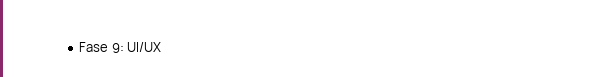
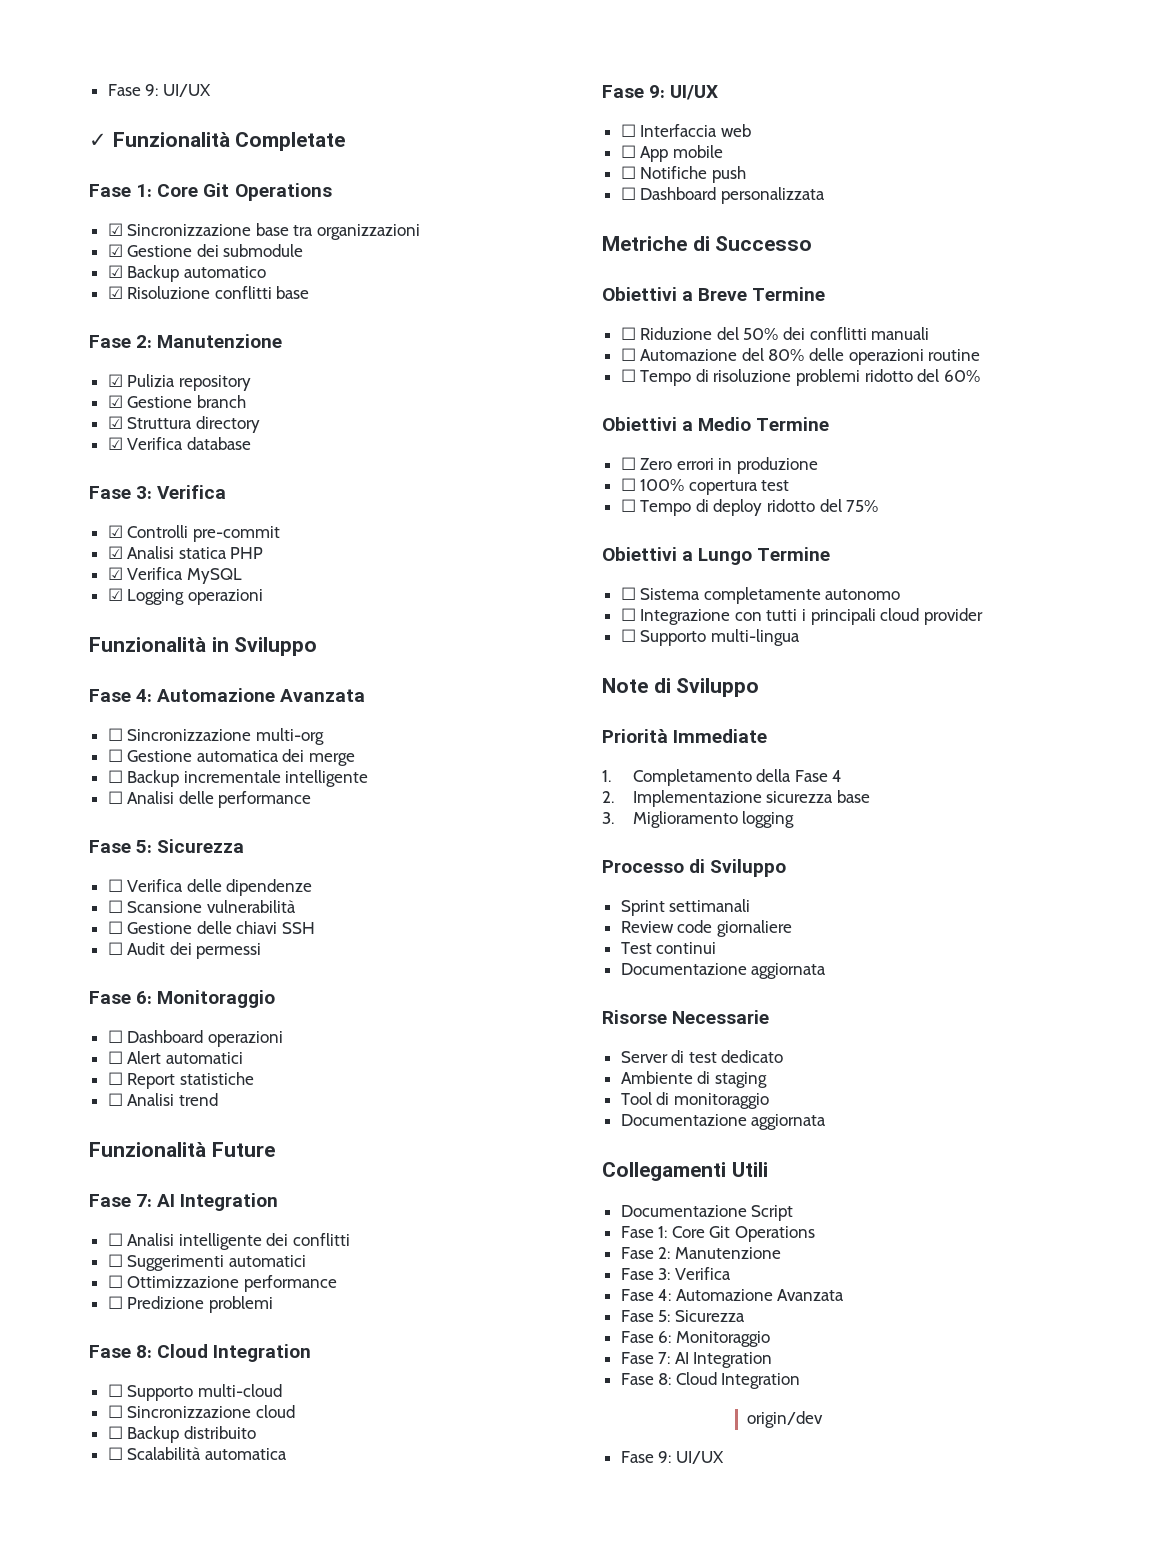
[79,42,162,53] Fase 9: UI/UX -> [107,84,211,97] [89,132,346,151] [89,183,332,201] [107,223,421,240] [107,244,304,257] [107,265,266,282] [107,286,310,299] [89,334,283,348] [107,374,251,391] [107,395,246,408] [107,416,260,433] [107,437,251,450] [89,485,227,499] [107,525,280,542] [107,546,264,559] [107,567,242,584] [107,588,263,605] [89,637,318,656] [89,688,366,702] [107,728,324,745] [107,749,356,766] [107,770,369,787] [107,791,312,808] [89,839,245,853] [107,879,313,896] [107,900,296,913] [107,921,316,934] [107,942,262,959] [89,990,276,1008] [107,1030,283,1047] [107,1051,243,1064] [107,1072,254,1089] [107,1093,218,1106] [89,1142,275,1157] [89,1193,279,1211] [107,1233,351,1250] [107,1254,306,1271] [107,1275,337,1292] [107,1296,273,1313] [89,1344,312,1362] [107,1384,282,1401] [107,1405,295,1418] [107,1426,256,1443] [107,1447,287,1460] [602,85,719,100] [620,124,751,137] [620,145,723,162] [620,166,746,183] [620,187,825,204] [602,236,813,251] [602,287,826,301] [620,327,930,340] [620,348,981,365] [620,369,980,386] [602,417,830,431] [620,457,819,474] [620,478,790,495] [620,499,879,516] [602,547,831,565] [620,587,901,604] [620,608,983,625] [620,629,800,646] [602,678,760,697] [602,729,768,743] [602,769,843,786] [602,790,870,807] [602,811,795,828] [602,859,787,877] [620,899,751,916] [620,920,792,937] [620,942,717,954] [620,963,827,979] [602,1010,770,1024] [620,1050,784,1063] [620,1071,767,1088] [620,1092,769,1109] [620,1114,827,1130] [602,1162,768,1181] [620,1205,794,1221] [620,1226,816,1242] [620,1247,781,1259] [620,1267,731,1280] [620,1289,845,1301] [620,1310,745,1322] [620,1331,770,1347] [620,1352,773,1368] [620,1372,801,1389] [746,1411,823,1428] [620,1451,724,1464] Fase 9: UI/UX // ✓ Funzionalità Completate // Fase 1: Core Git Operations // ☑ Sincronizzazione base tra organizzazioni // ☑ Gestione dei submodule // ☑ Backup automatico // ☑ Risoluzione conflitti base // Fase 2: Manutenzione // ☑ Pulizia repository // ☑ Gestione branch // ☑ Struttura directory // ☑ Verifica database // Fase 3: Verifica // ☑ Controlli pre-commit // ☑ Analisi statica PHP // ☑ Verifica MySQL // ☑ Logging operazioni // Funzionalità in Sviluppo // Fase 4: Automazione Avanzata // ☐ Sincronizzazione multi-org // ☐ Gestione automatica dei merge // ☐ Backup incrementale intelligente // ☐ Analisi delle performance // Fase 5: Sicurezza // ☐ Verifica delle dipendenze // ☐ Scansione vulnerabilità // ☐ Gestione delle chiavi SSH // ☐ Audit dei permessi // Fase 6: Monitoraggio // ☐ Dashboard operazioni // ☐ Alert automatici // ☐ Report statistiche // ☐ Analisi trend // Funzionalità Future // Fase 7: AI Integration // ☐ Analisi intelligente dei conflitti // ☐ Suggerimenti automatici // ☐ Ottimizzazione performance // ☐ Predizione problemi // Fase 8: Cloud Integration // ☐ Supporto multi-cloud // ☐ Sincronizzazione cloud // ☐ Backup distribuito // ☐ Scalabilità automatica // Fase 9: UI/UX // ☐ Interfaccia web // ☐ App mobile // ☐ Notifiche push // ☐ Dashboard personalizzata // Metriche di Successo // Obiettivi a Breve Termine // ☐ Riduzione del 50% dei conflitti manuali // ☐ Automazione del 80% delle operazioni routine // ☐ Tempo di risoluzione problemi ridotto del 60% // Obiettivi a Medio Termine // ☐ Zero errori in produzione // ☐ 100% copertura test // ☐ Tempo di deploy ridotto del 75% // Obiettivi a Lungo Termine // ☐ Sistema completamente autonomo // ☐ Integrazione con tutti i principali cloud provider // ☐ Supporto multi-lingua // Note di Sviluppo // Priorità Immediate // 1. Completamento della Fase 4 // 2. Implementazione sicurezza base // 3. Miglioramento logging // Processo di Sviluppo // Sprint settimanali // Review code giornaliere // Test continui // Documentazione aggiornata // Risorse Necessarie // Server di test dedicato // Ambiente di staging // Tool di monitoraggio // Documentazione aggiornata // Collegamenti Utili // Documentazione Script // Fase 1: Core Git Operations // Fase 2: Manutenzione // Fase 3: Verifica // Fase 4: Automazione Avanzata // Fase 5: Sicurezza // Fase 6: Monitoraggio // Fase 7: AI Integration // Fase 8: Cloud Integration // origin/dev // Fase 9: UI/UX

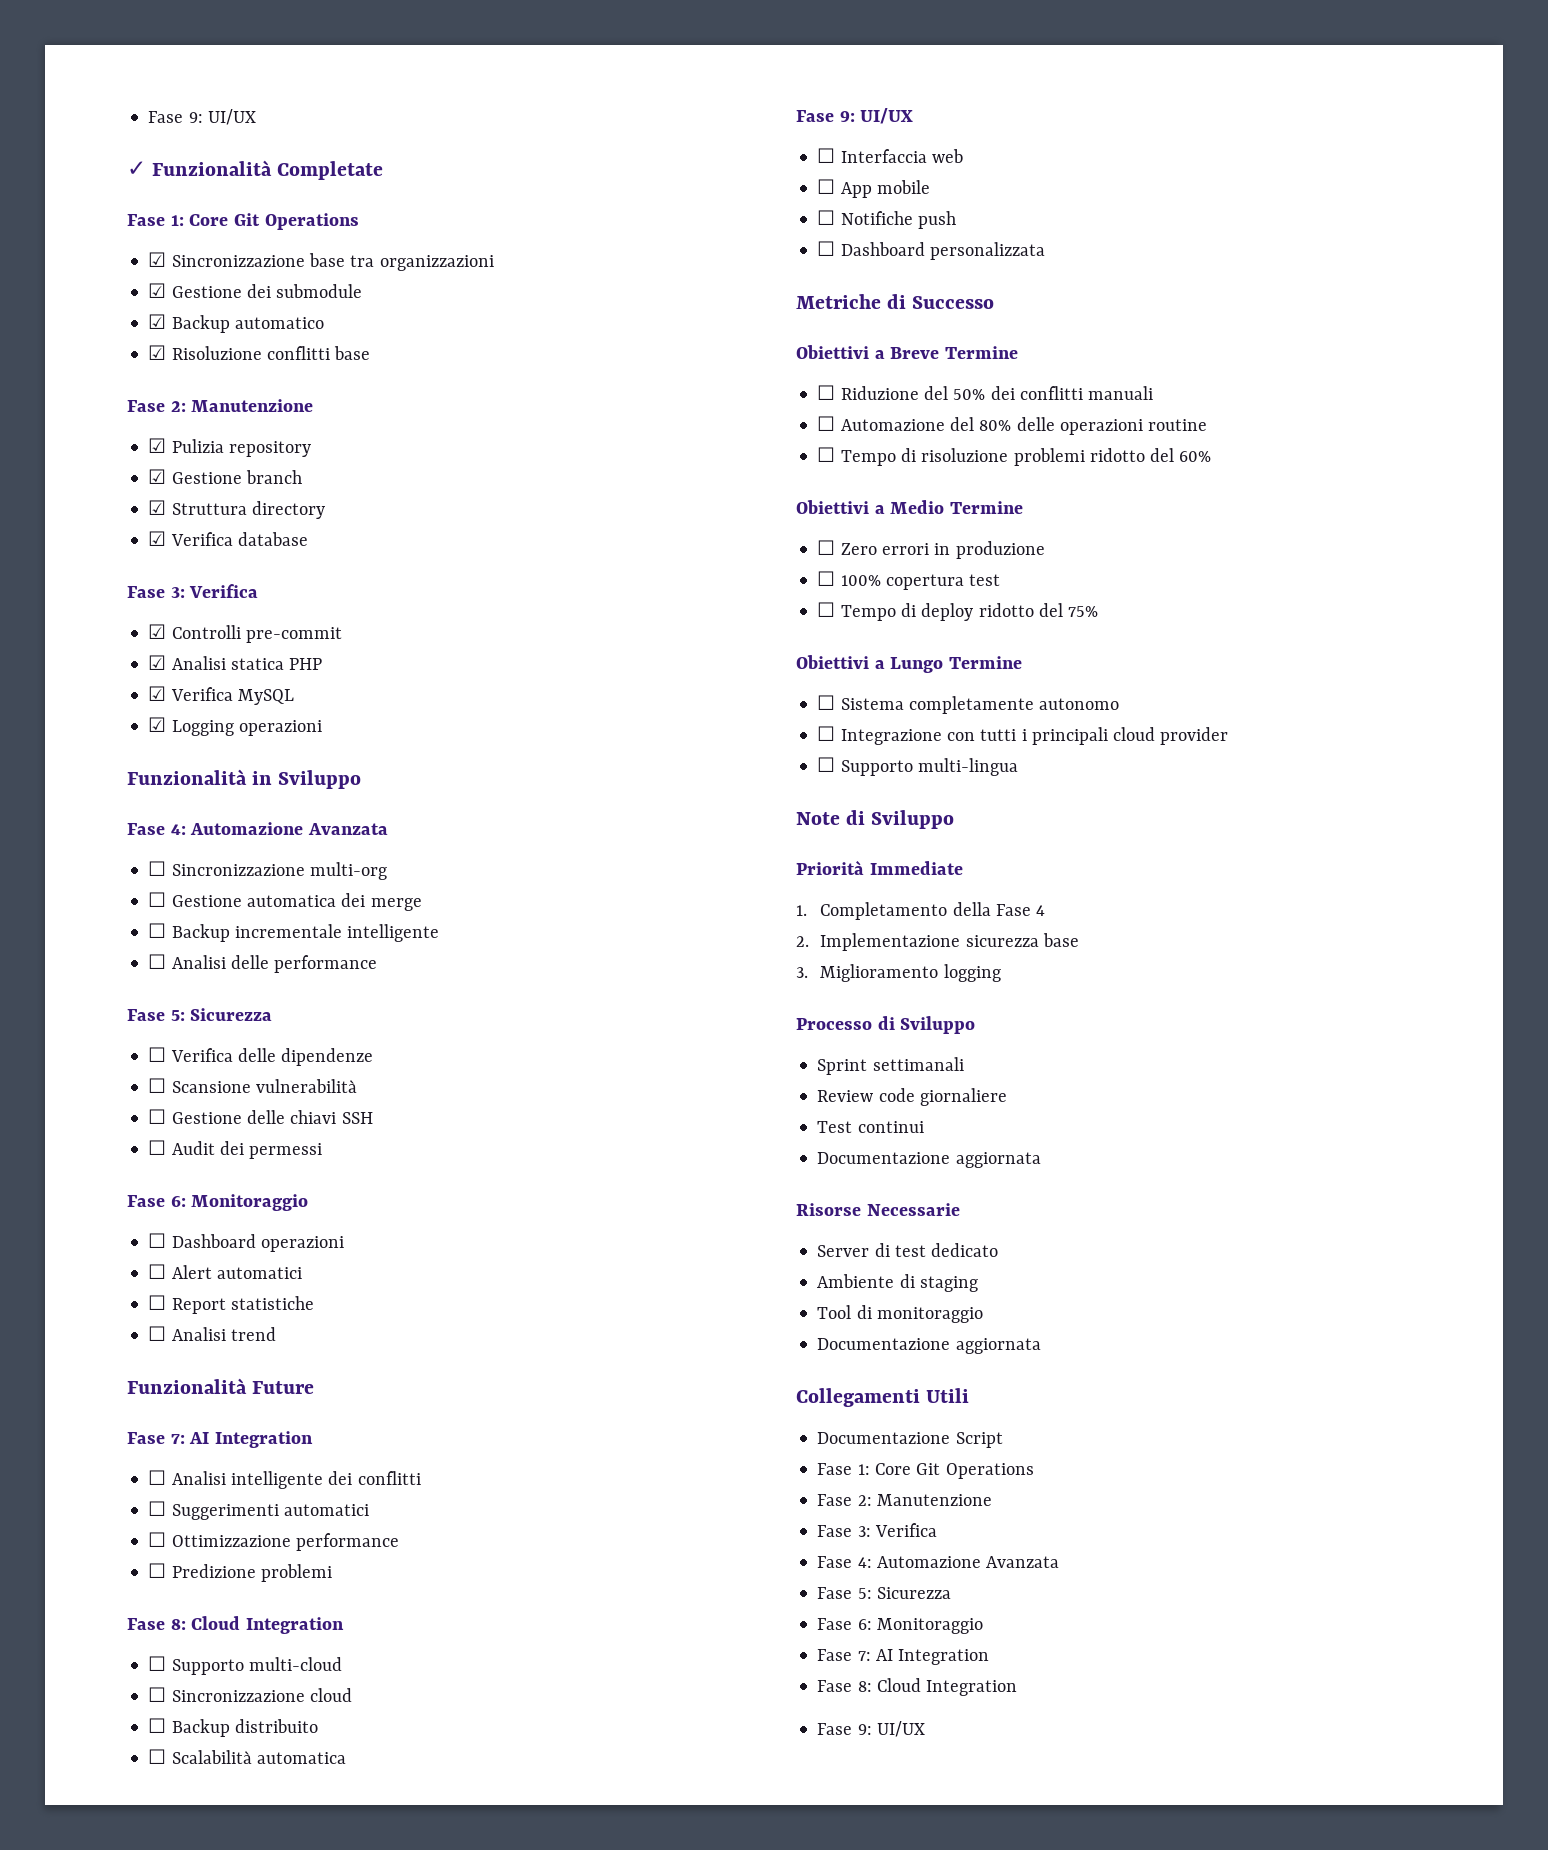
[746,1411,823,1428] // origin/dev -> (1018, 1688) none

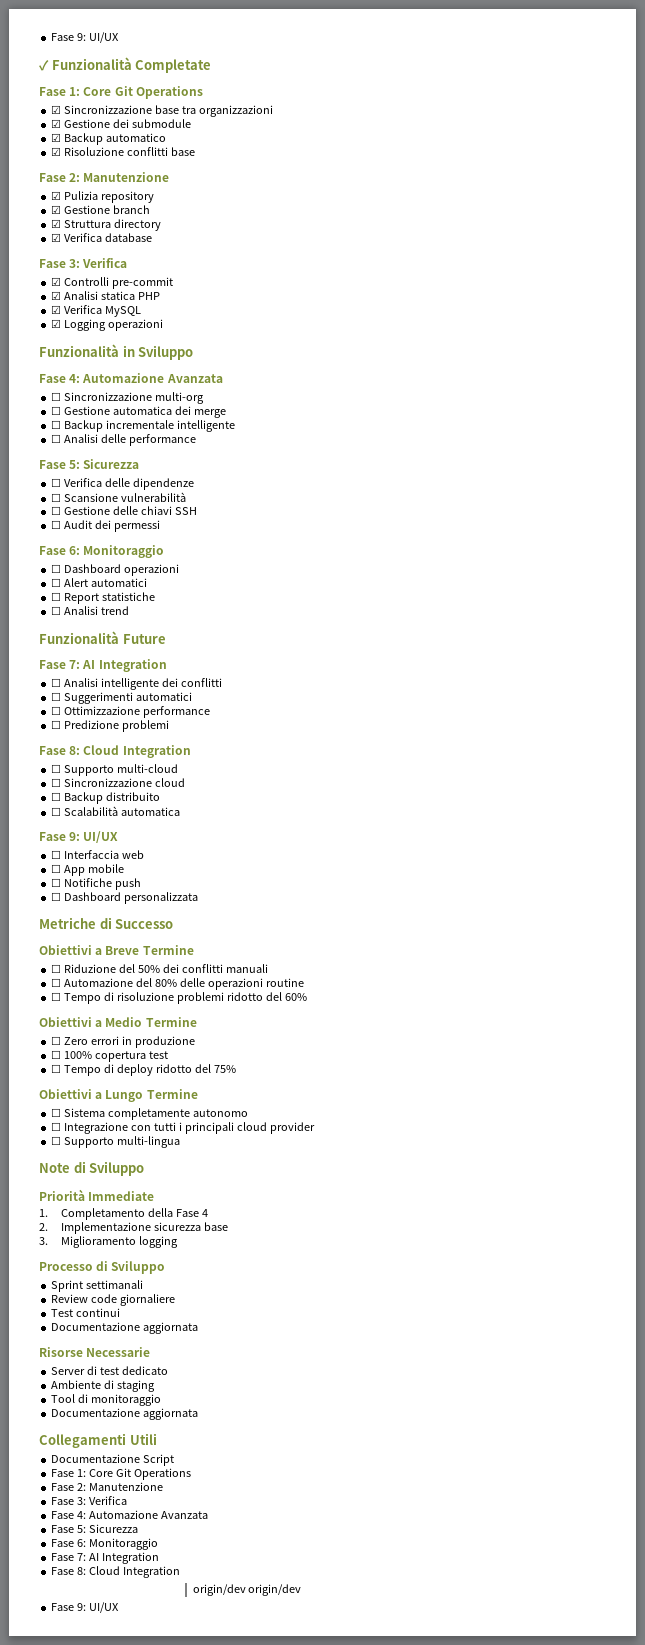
(1018, 1688) none -> [192,1584,302,1596] // origin/dev origin/dev

